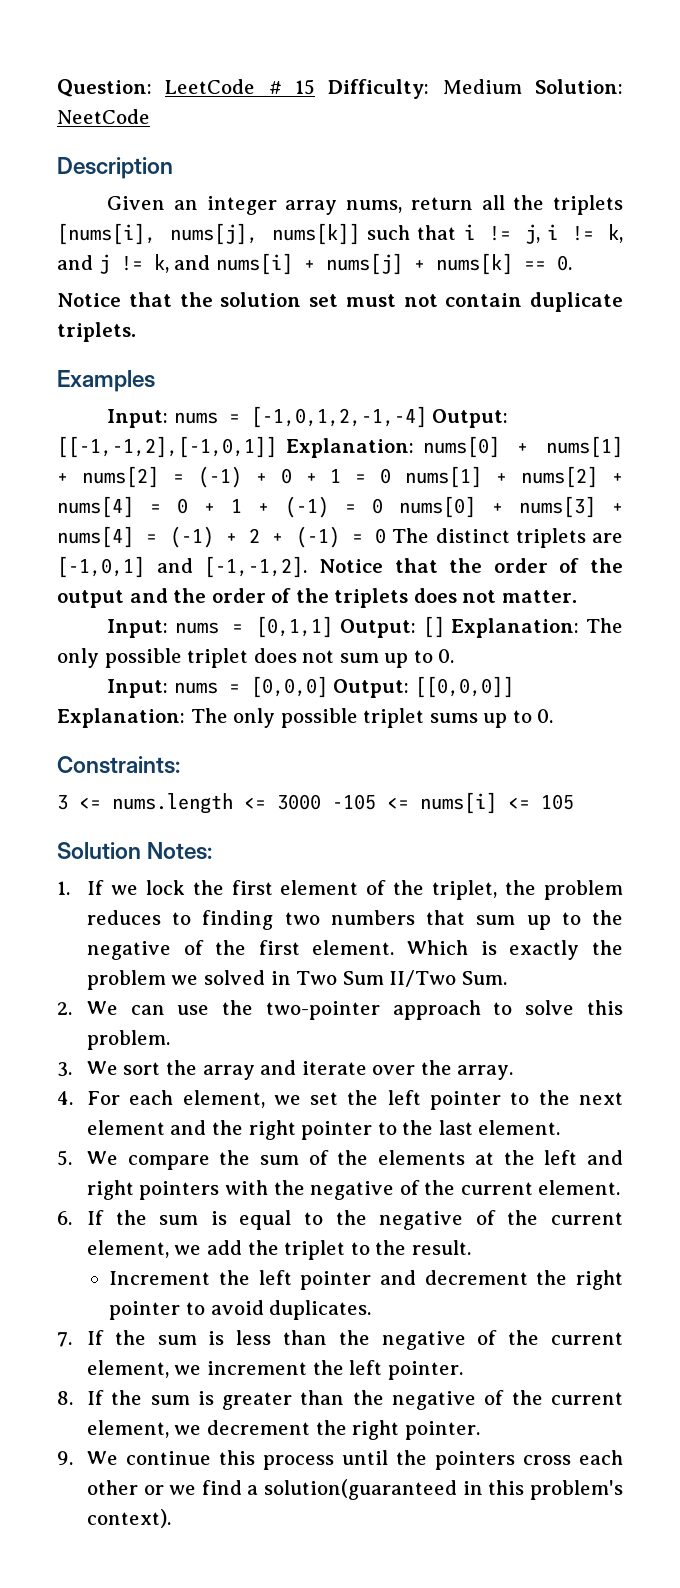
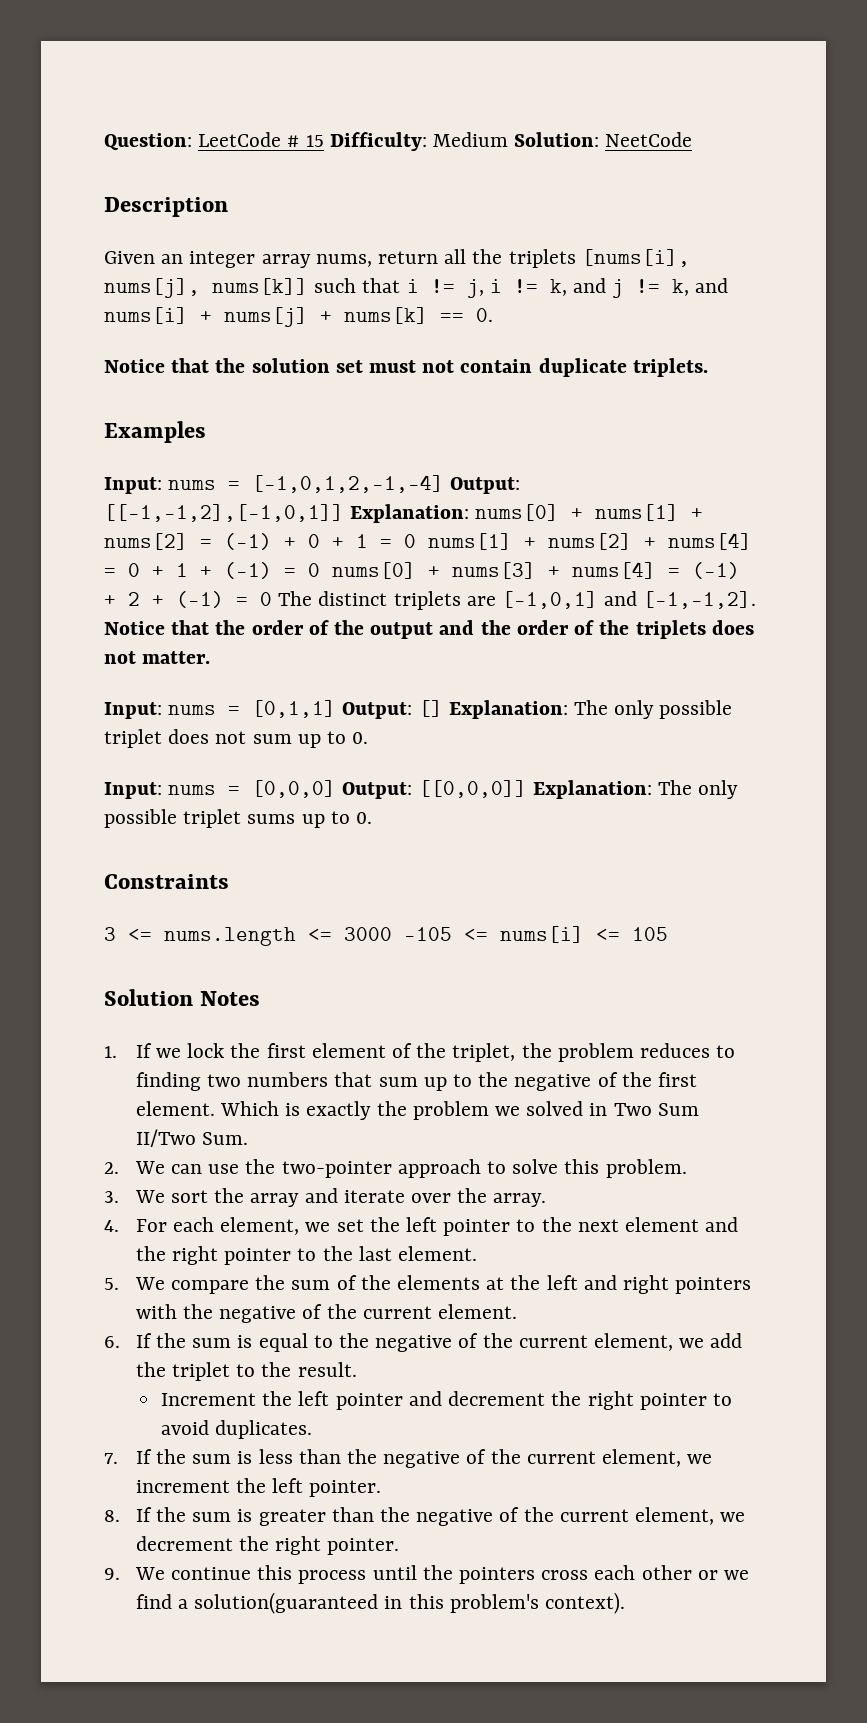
[57,756,180,774] Constraints: -> [104,874,229,889] Constraints
[147,842,213,860] Notes: -> [199,991,260,1006] Notes

